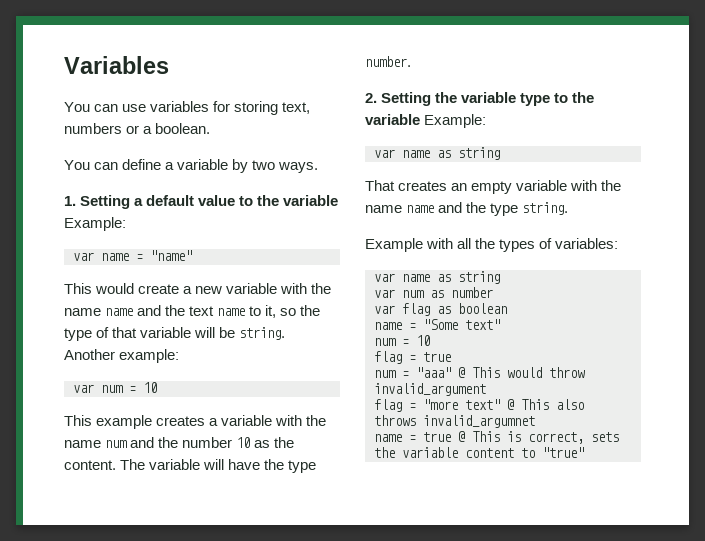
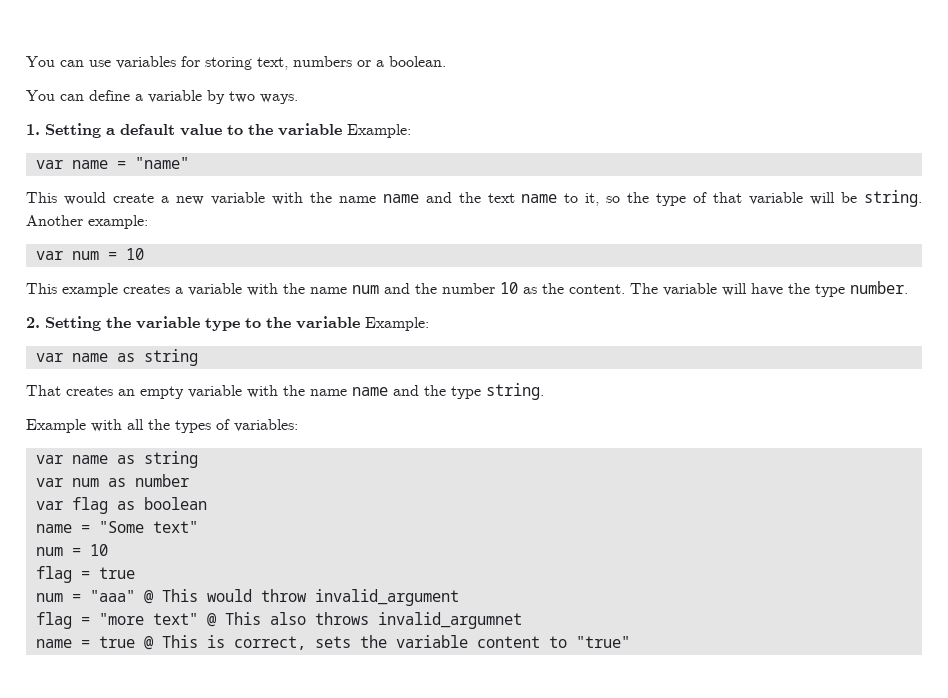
[64,56,169,74] Variables // -> (26, 61) none

